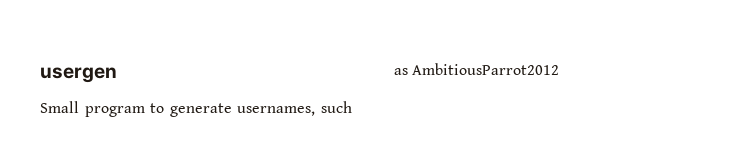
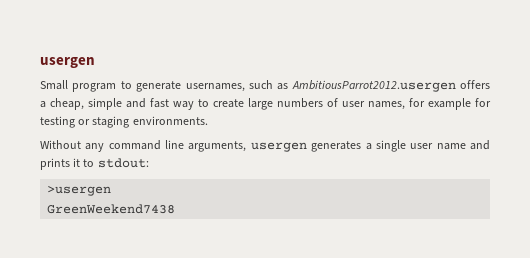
[412,63,560,75] AmbitiousParrot2012 -> [291,80,490,92] [40,98,491,110] [40,116,208,128] [40,140,491,152] [40,158,149,170] [47,186,112,196] [47,204,176,214] AmbitiousParrot2012.usergen offers a cheap, simple and fast way to create large numbers of user names, for example for testing or staging environments. // Without any command line arguments, usergen generates a single user name and prints it to stdout: // >usergen // GreenWeekend7438

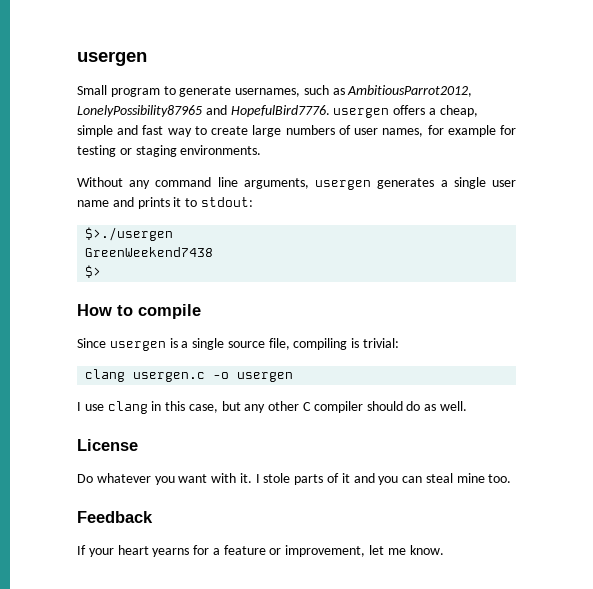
[291,80,456,92] AmbitiousParrot2012.usergen -> [347,85,473,97] [77,105,390,118] AmbitiousParrot2012, LonelyPossibility87965 and HopefulBird7776. usergen
[47,186,112,196] >usergen -> [85,227,174,241] $>./usergen
(176, 209) none -> [85,265,102,278] [77,304,201,319] [77,338,400,351] [85,369,294,382] [77,401,467,414] [77,439,138,451] [77,473,512,485] [77,511,153,523] [77,545,444,557] // $> // How to compile // Since usergen is a single source file, compiling is trivial: // clang usergen.c -o usergen // I use clang in this case, but any other C compiler should do as well. // License // Do whatever you want with it. I stole parts of it and you can steal mine too. // Feedback // If your heart yearns for a feature or improvement, let me know.

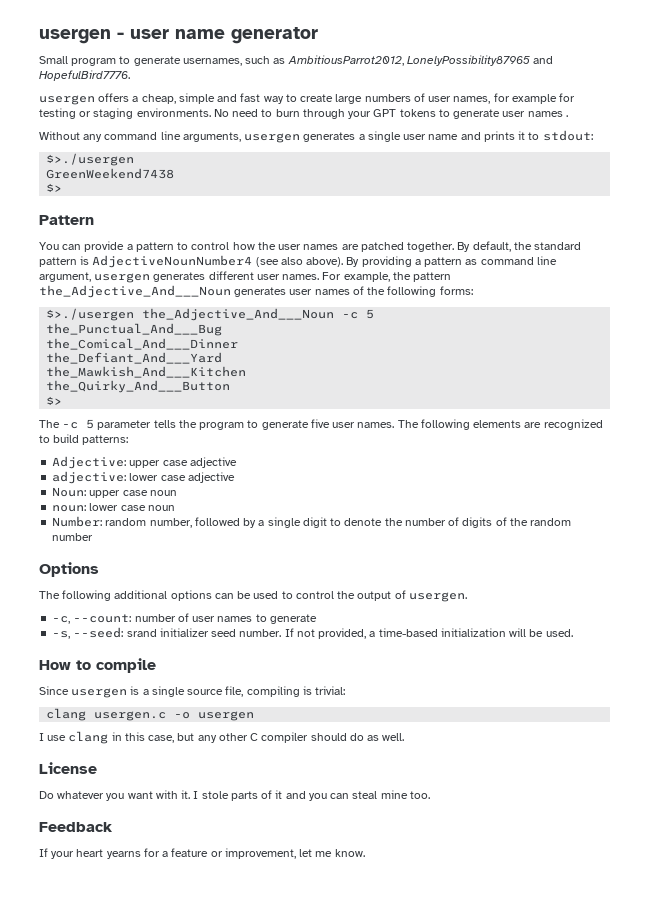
[77,51,147,66] usergen -> [39,27,318,44] usergen - user name generator
(330, 111) none -> (130, 75) //
(262, 150) none -> [213,109,568,119] No need to burn through your GPT tokens to generate user names .
(102, 271) none -> [39,215,94,225] [39,241,582,252] [39,255,557,268] [39,271,452,283] [39,285,473,298] [46,308,375,321] [46,323,223,336] [46,338,239,350] [46,352,223,364] [46,366,247,378] [46,380,231,393] [46,396,63,405] [39,419,603,430] [39,434,129,445] [52,456,237,469] [52,471,235,484] [52,487,177,498] [52,503,175,512] [52,516,572,528] [52,533,94,541] [39,562,99,577] [39,590,467,602] [52,613,317,624] [52,627,573,639] // Pattern // You can provide a pattern to control how the user names are patched together. By default, the standard pattern is AdjectiveNounNumber4 (see also above). By providing a pattern as command line argument, usergen generates different user names. For example, the pattern the_Adjective_And___Noun generates user names of the following forms: // $>./usergen the_Adjective_And___Noun -c 5 // the_Punctual_And___Bug // the_Comical_And___Dinner // the_Defiant_And___Yard // the_Mawkish_And___Kitchen // the_Quirky_And___Button // $> // The -c 5 parameter tells the program to generate five user names. The following elements are recognized to build patterns: // Adjective: upper case adjective // adjective: lower case adjective // Noun: upper case noun // noun: lower case noun // Number: random number, followed by a single digit to denote the number of digits of the random number // Options // The following additional options can be used to control the output of usergen. // -c, --count: number of user names to generate // -s, --seed: srand initializer seed number. If not provided, a time-based initialization will be used.

